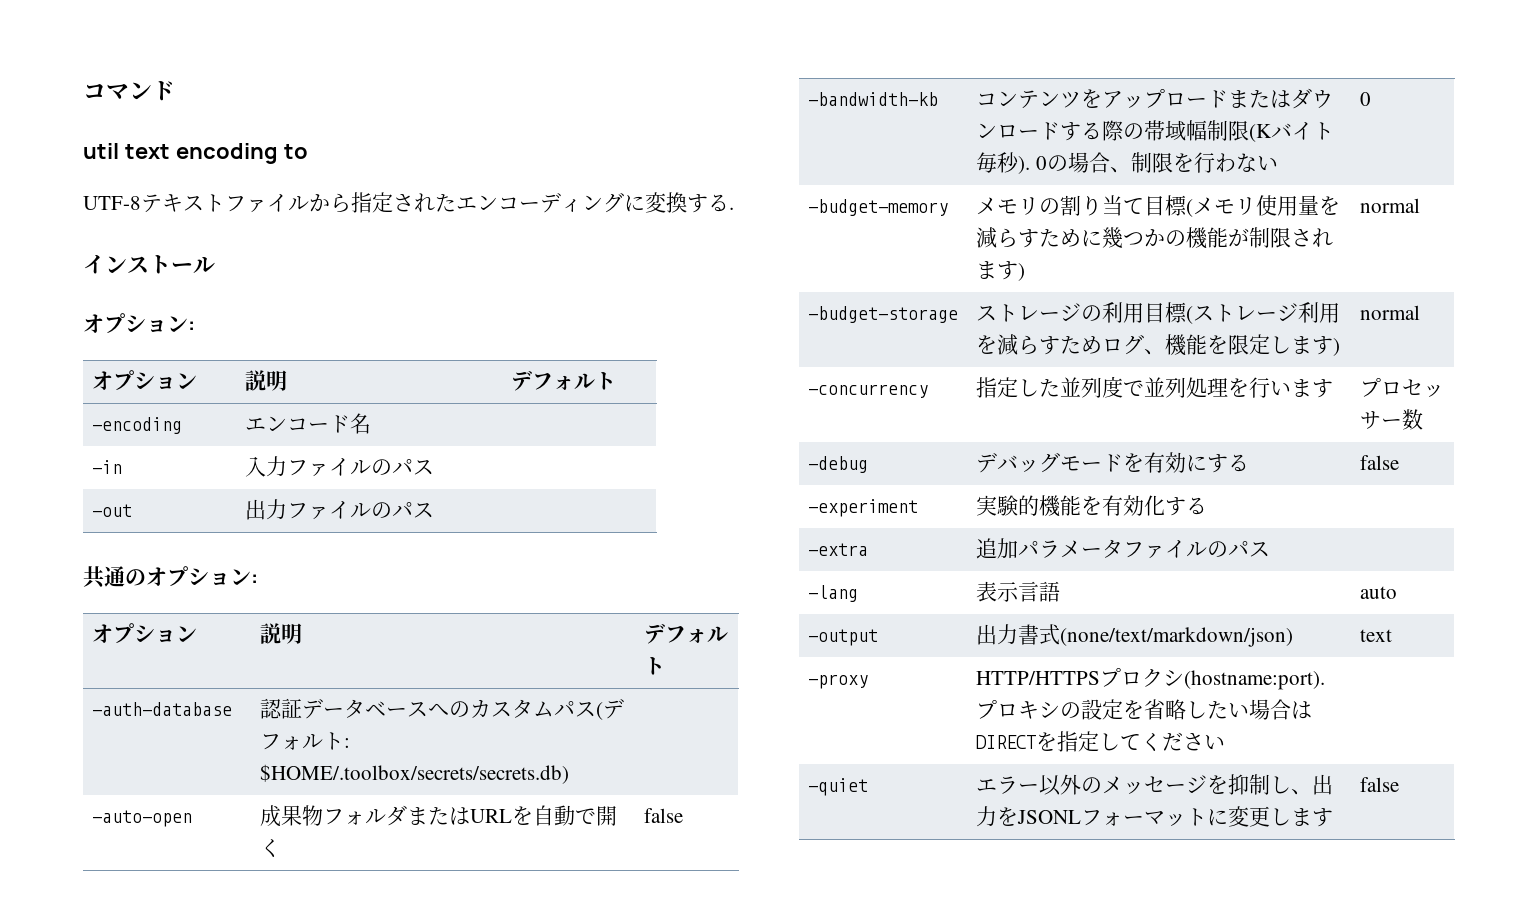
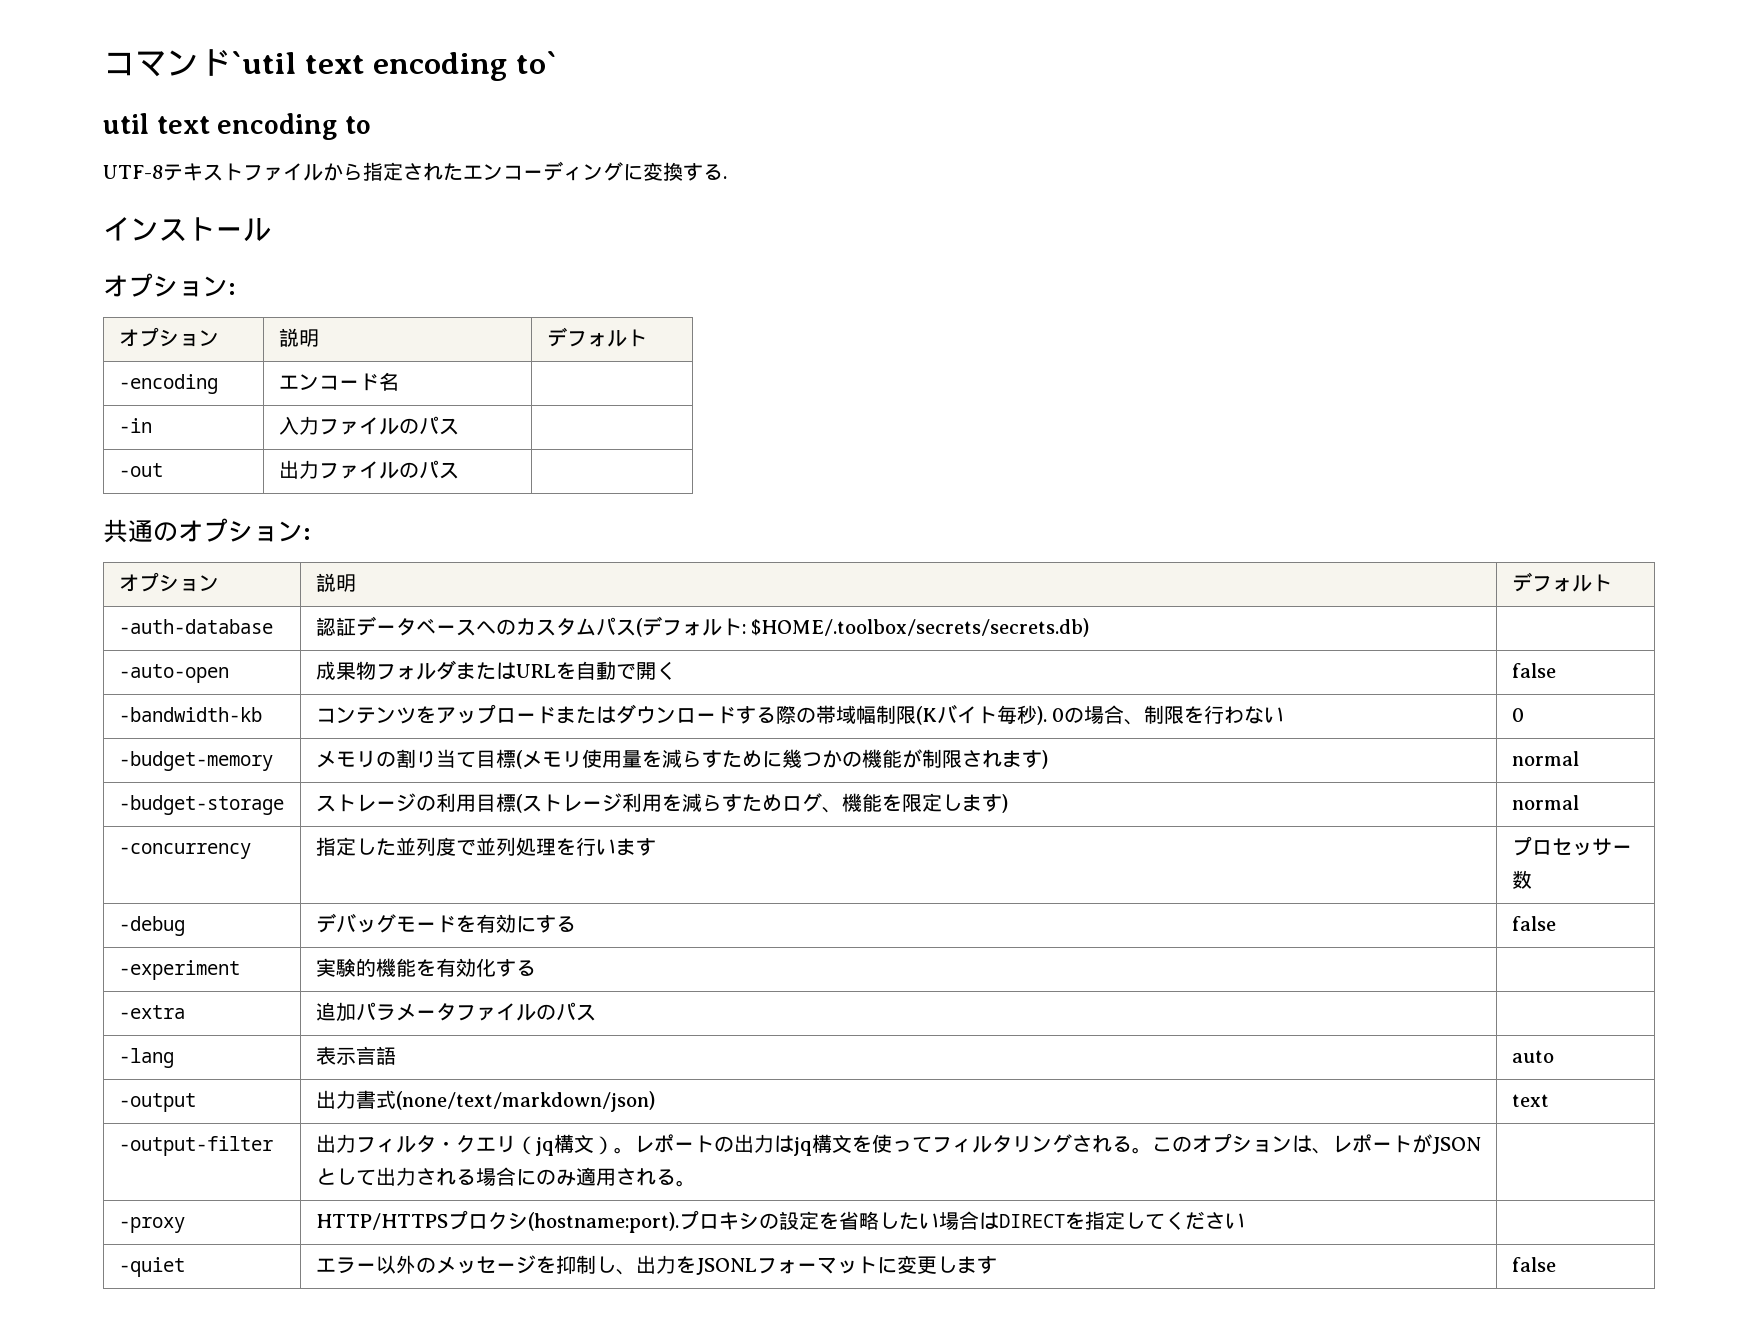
(175, 91) none -> [231,51,557,81] `util text encoding to`
(1392, 635) none -> [118,1136,273,1156] [315,1133,1481,1156] [315,1167,696,1187] // -output-filter | 出力フィルタ・クエリ（jq構文）。レポートの出力はjq構文を使ってフィルタリングされる。このオプションは、レポートがJSONとして出力される場合にのみ適用される。 |

